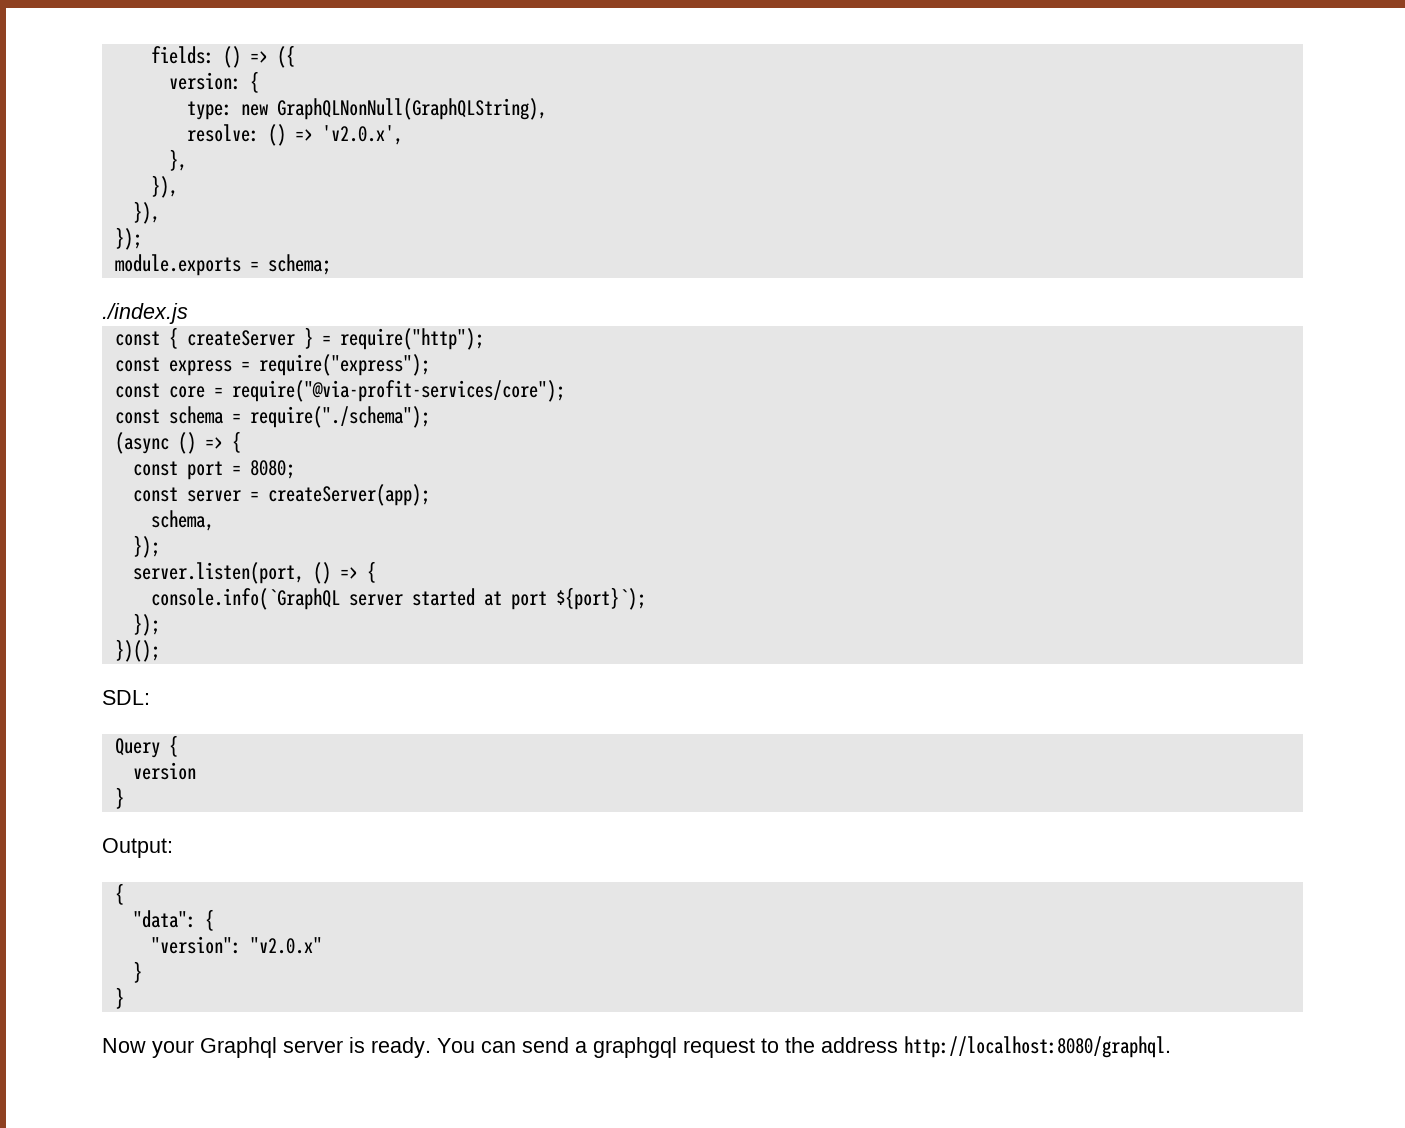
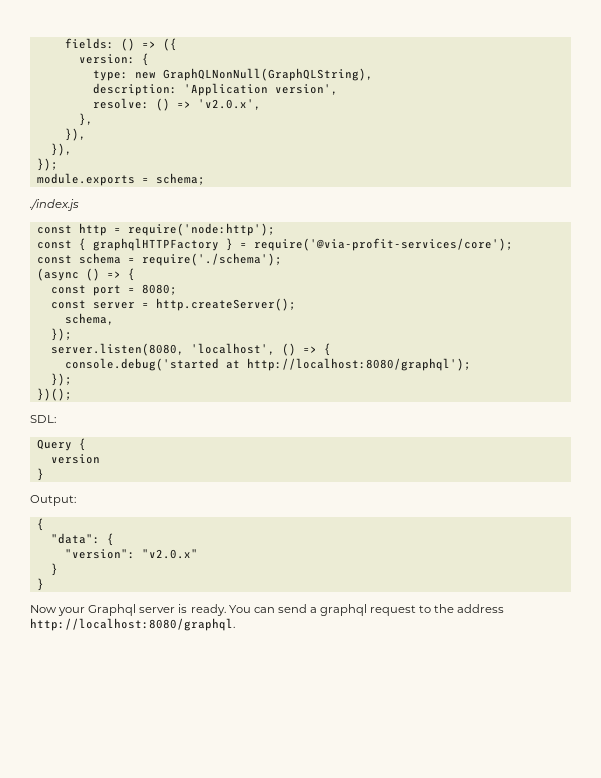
(547, 109) none -> [92,83,338,96] // description: 'Application version',
(188, 313) none -> [36,223,275,236] // const http = require('node:http');
[186,330,295,346] createServer -> [92,238,219,251] graphqlHTTPFactory
[339,328,484,350] [114,354,430,376] [114,380,565,402] require("http"); // const express = require("express"); // const core = require("@via-profit-services/core"); -> [253,238,513,251] require('@via-profit-services/core');
[249,406,430,428] require("./schema"); -> [141,253,282,266] require('./schema');
[267,484,430,506] createServer(app); -> [155,298,296,311] http.createServer();
[132,561,376,584] [150,587,646,610] server.listen(port, () => { // console.info(`GraphQL server started at port ${port}`); -> [50,343,331,356] [64,358,471,371] server.listen(8080, 'localhost', () => { // console.debug('started at http://localhost:8080/graphql');
[593,1037,677,1058] graphgql -> [320,604,368,616] graphql

